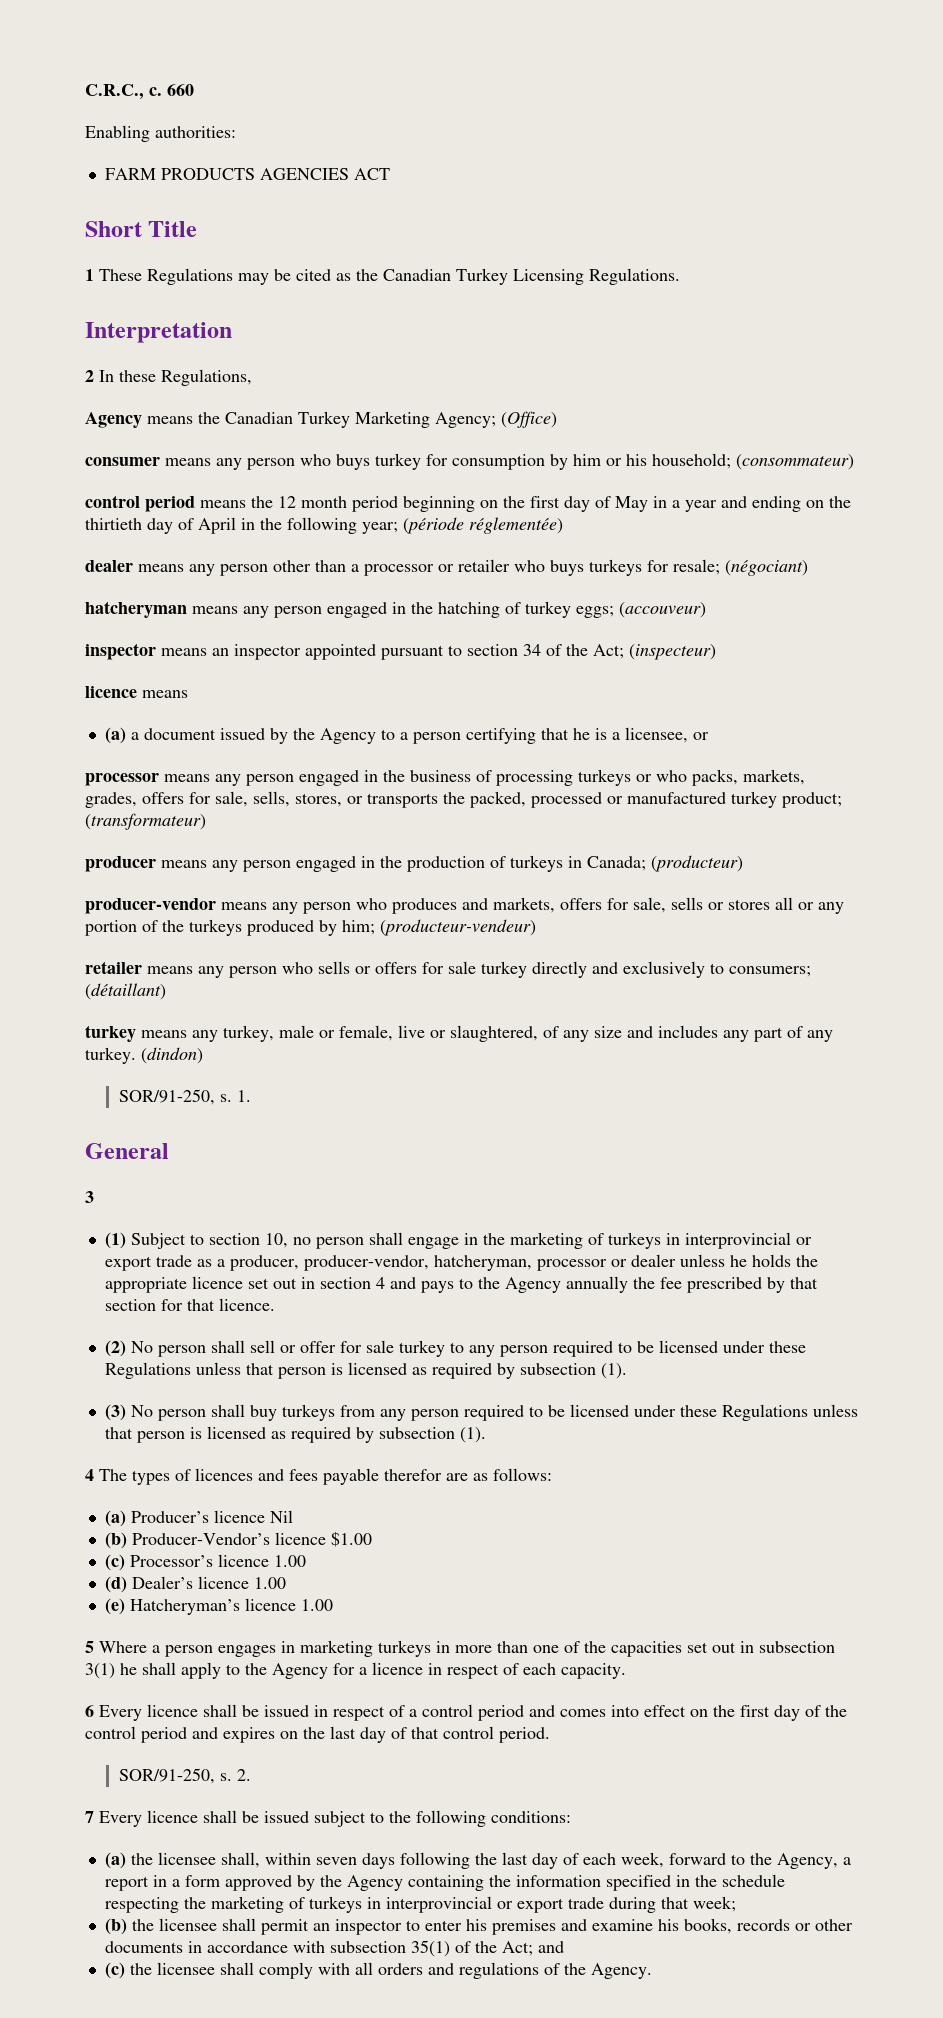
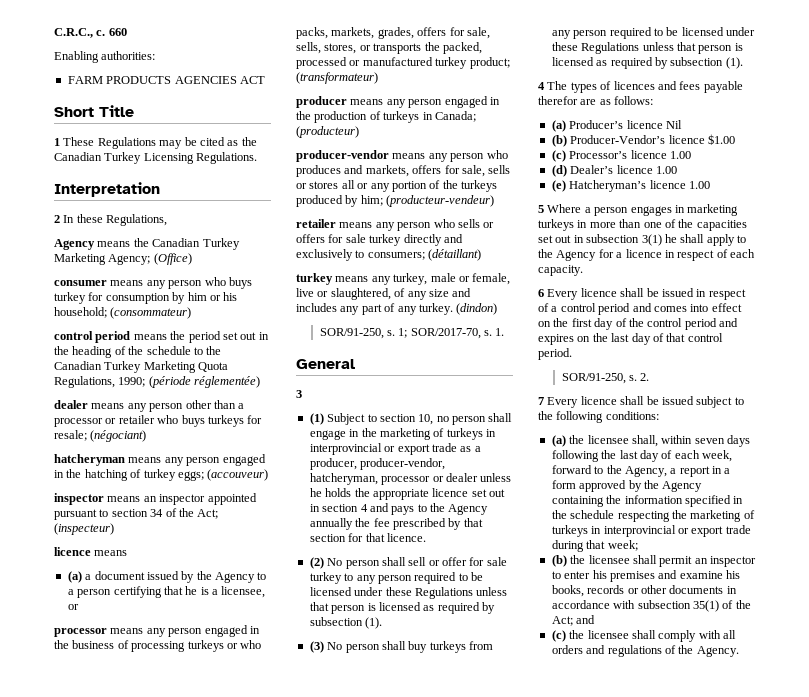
[278,496,851,512] [85,517,398,534] 12 month period beginning on the first day of May in a year and ending on the thirtieth day of April in the following year; -> [188,331,269,343] [54,346,222,358] [54,361,229,373] [54,376,146,388] period set out in the heading of the schedule to the Canadian Turkey Marketing Quota Regulations, 1990;
(232, 1098) none -> [398,328,493,339] 1; SOR/2017-70, s.

